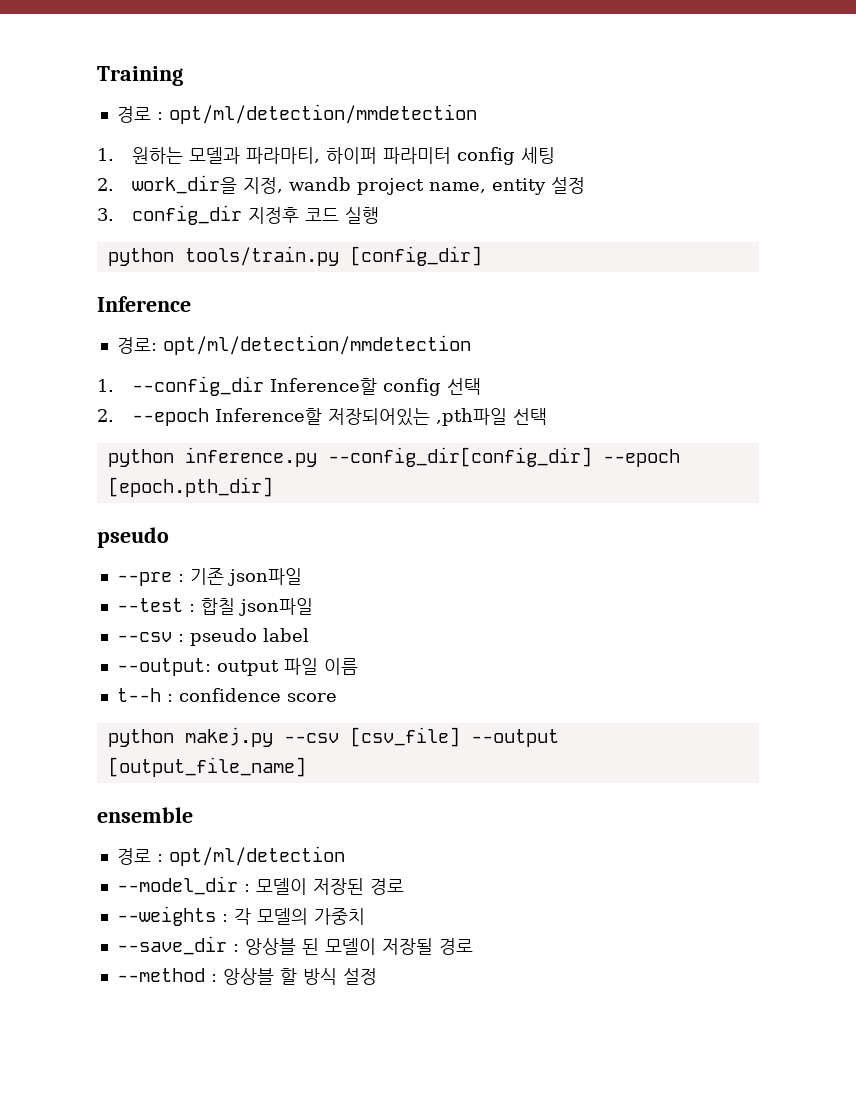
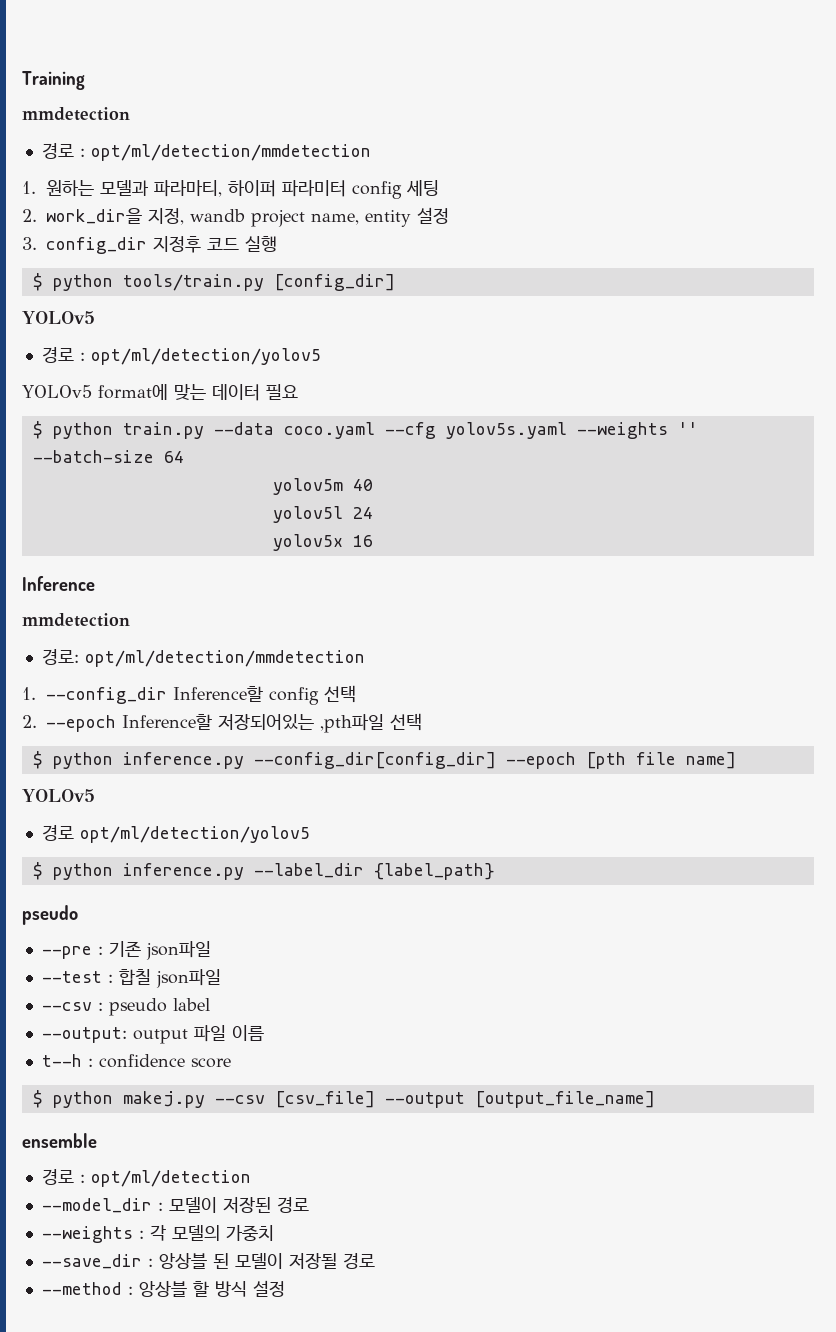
(183, 76) none -> [22,107,130,121] // mmdetection
(379, 215) none -> [32,273,43,291] $
(482, 256) none -> [22,311,95,324] [41,347,321,365] [22,384,298,401] [32,421,698,439] [32,450,184,463] [272,478,373,495] [272,506,373,523] [272,534,373,551] // YOLOv5 // 경로 : opt/ml/detection/yolov5 // YOLOv5 format에 맞는 데이터 필요 // $ python train.py --data coco.yaml --cfg yolov5s.yaml --weights '' --batch-size 64 // yolov5m 40 // yolov5l 24 // yolov5x 16
(191, 304) none -> [22,613,130,627] // mmdetection
(547, 416) none -> [32,751,43,769] $
[107,477,273,497] [epoch.pth_dir] -> [585,752,736,769] [22,789,95,802] [41,825,310,843] [32,862,495,880] [pth file name] // YOLOv5 // 경로 opt/ml/detection/yolov5 // $ python inference.py --label_dir {label_path}
(337, 697) none -> [32,1090,43,1108] $

